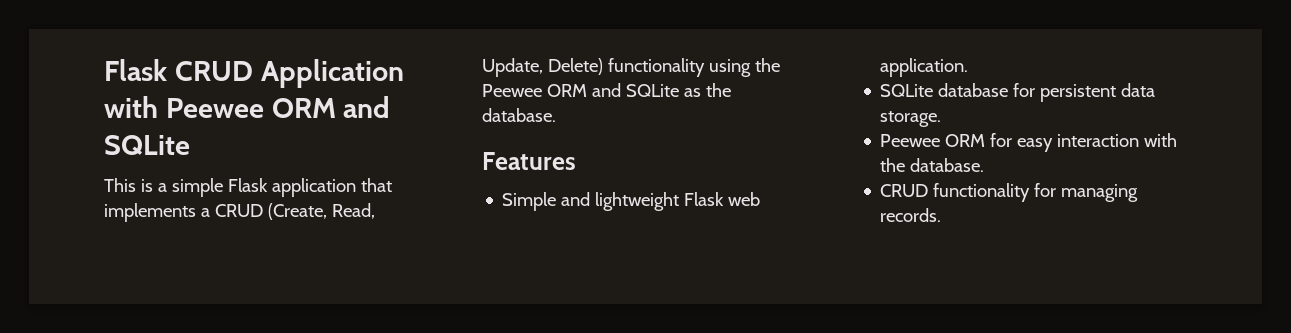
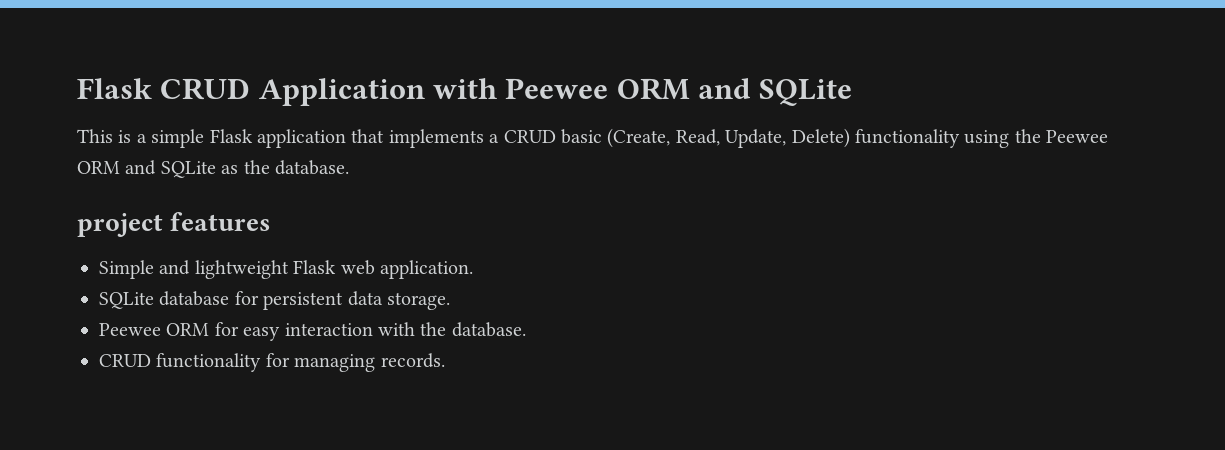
(263, 210) none -> [560,129,602,144] basic
[482,152,576,170] Features -> [77,212,272,237] project features

